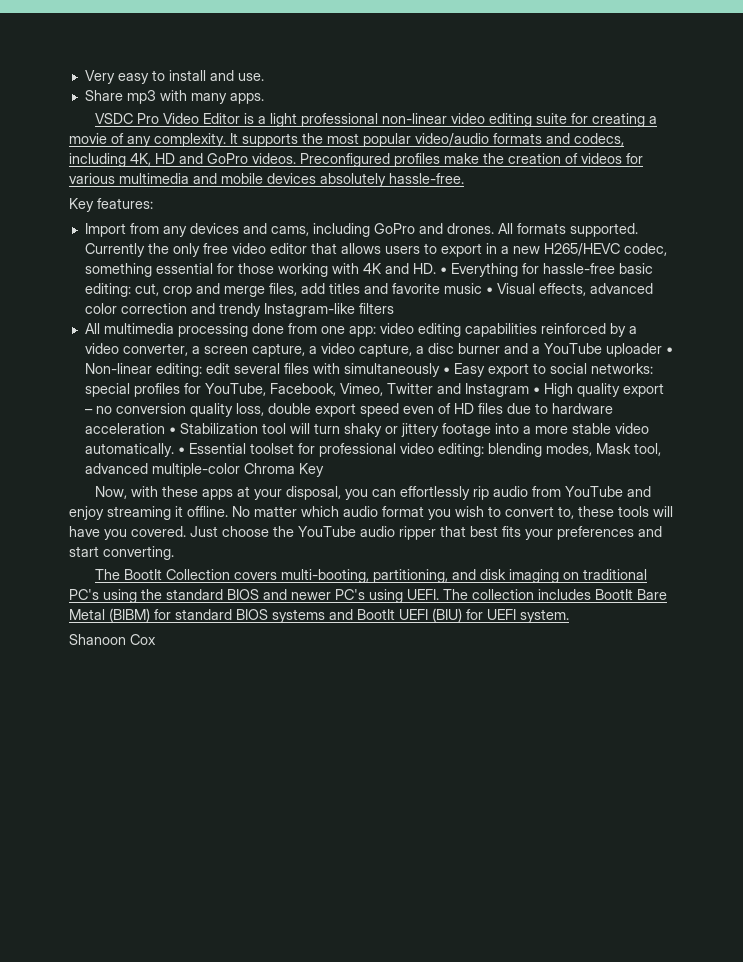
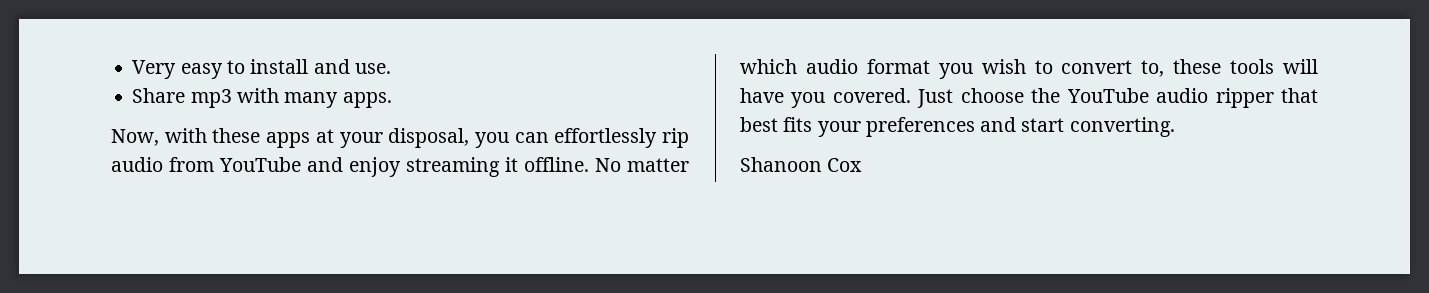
[95,113,658,127] [69,133,624,147] [69,153,643,167] [69,173,464,187] [69,198,153,212] [84,223,638,237] [84,243,667,257] [84,263,653,277] [84,283,653,297] [84,303,394,317] [84,323,637,337] [84,343,673,357] [84,363,653,377] [84,383,664,397] [84,403,613,417] [84,423,649,437] [84,443,661,457] [84,463,324,477] // VSDC Pro Video Editor is a light professional non-linear video editing suite for creating a movie of any complexity. It supports the most popular video/audio formats and codecs, including 4K, HD and GoPro videos. Preconfigured profiles make the creation of videos for various multimedia and mobile devices absolutely hassle-free. // Key features: // Import from any devices and cams, including GoPro and drones. All formats supported. Сurrently the only free video editor that allows users to export in a new H265/HEVC codec, something essential for those working with 4K and HD. • Everything for hassle-free basic editing: cut, crop and merge files, add titles and favorite music • Visual effects, advanced color correction and trendy Instagram-like filters // All multimedia processing done from one app: video editing capabilities reinforced by a video converter, a screen capture, a video capture, a disc burner and a YouTube uploader • Non-linear editing: edit several files with simultaneously • Easy export to social networks: special profiles for YouTube, Facebook, Vimeo, Twitter and Instagram • High quality export – no conversion quality loss, double export speed even of HD files due to hardware acceleration • Stabilization tool will turn shaky or jittery footage into a more stable video automatically. • Essential toolset for professional video editing: blending modes, Mask tool, advanced multiple-color Chroma Key -> (392, 100) none
[95,569,648,583] [69,589,667,603] [69,608,569,623] // The BootIt Collection covers multi-booting, partitioning, and disk imaging on traditional PC's using the standard BIOS and newer PC's using UEFI. The collection includes BootIt Bare Metal (BIBM) for standard BIOS systems and BootIt UEFI (BIU) for UEFI system. -> (1175, 127) none

